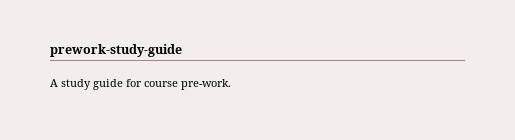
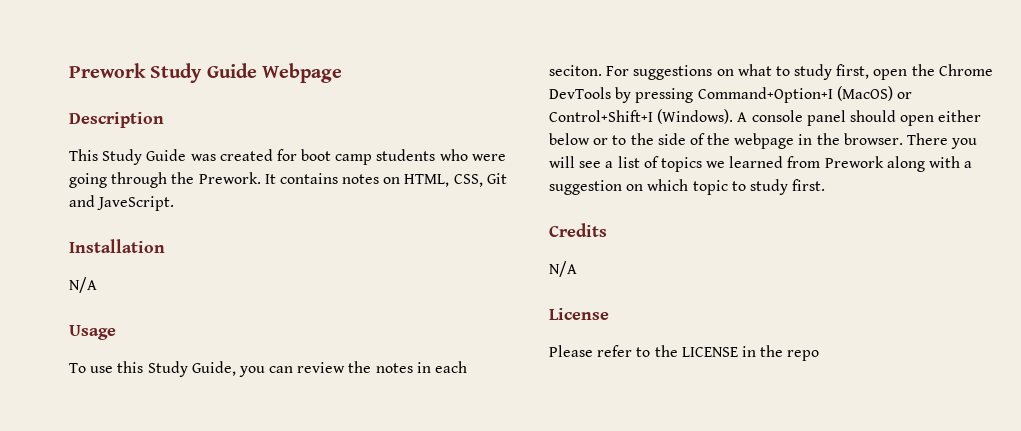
[50,44,182,57] [50,79,231,90] prework-study-guide // A study guide for course pre-work. -> [69,63,342,83] [69,112,164,128] [69,149,506,165] [69,172,507,188] [69,195,175,211] [69,239,165,253] [69,277,97,293] [69,325,116,340] [69,361,468,377] [549,64,993,80] [549,86,912,103] [549,109,982,126] [549,133,978,149] [549,156,973,172] [549,179,826,195] [549,223,607,237] [549,261,577,277] [549,308,609,320] [549,345,820,361] Prework Study Guide Webpage // Description // This Study Guide was created for boot camp students who were going through the Prework. It contains notes on HTML, CSS, Git and JaveScript. // Installation // N/A // Usage // To use this Study Guide, you can review the notes in each seciton. For suggestions on what to study first, open the Chrome DevTools by pressing Command+Option+I (MacOS) or Control+Shift+I (Windows). A console panel should open either below or to the side of the webpage in the browser. There you will see a list of topics we learned from Prework along with a suggestion on which topic to study first. // Credits // N/A // License // Please refer to the LICENSE in the repo

